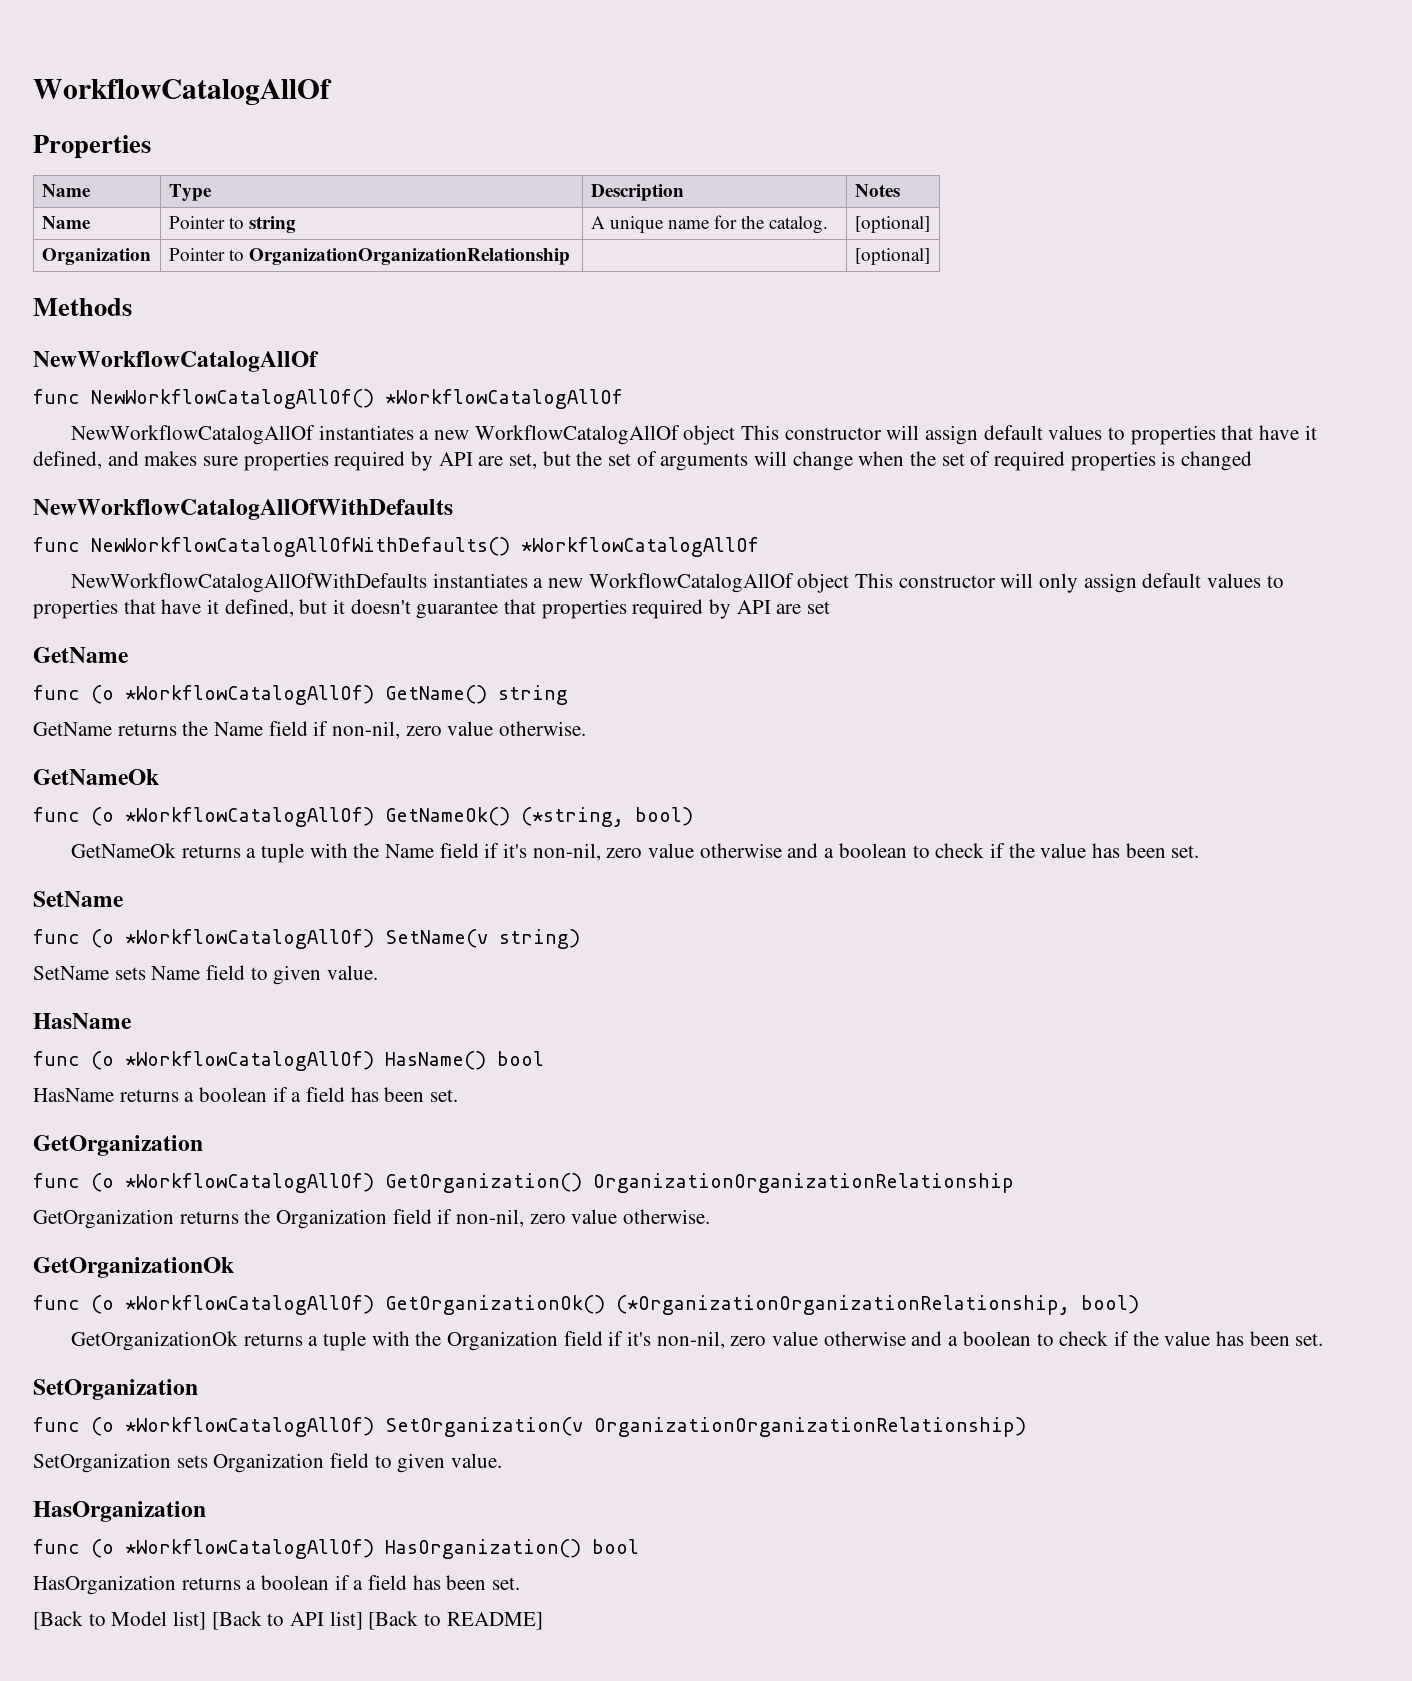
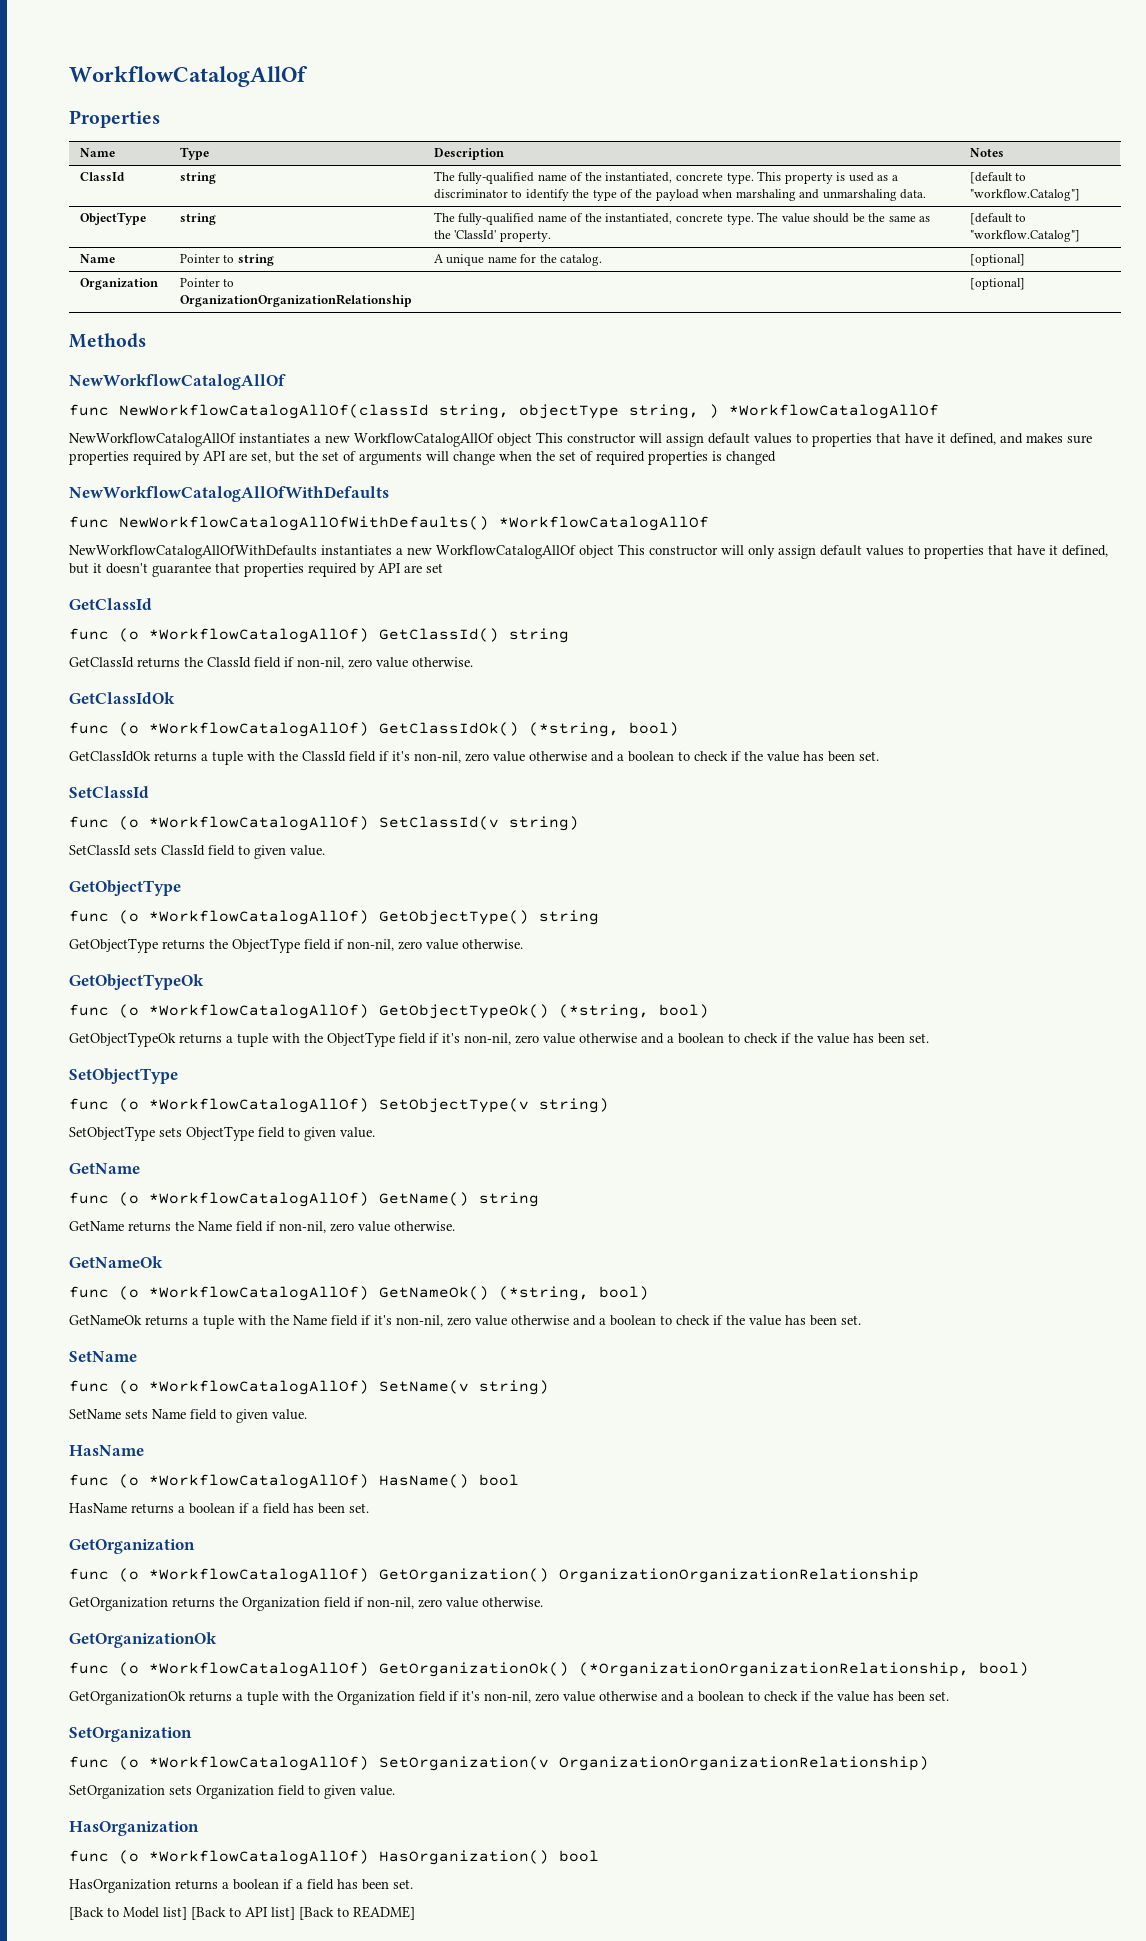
(900, 190) none -> [79,172,125,181] [179,172,216,184] [433,171,898,184] [433,189,927,201] [969,172,1027,184] [969,189,1080,201] [79,212,146,225] [179,213,216,225] [433,212,931,225] [433,230,551,242] [969,213,1027,225] [969,230,1080,242] // ClassId | string | The fully-qualified name of the instantiated, concrete type. This property is used as a discriminator to identify the type of the payload when marshaling and unmarshaling data. | [default to "workflow.Catalog"] // ObjectType | string | The fully-qualified name of the instantiated, concrete type. The value should be the same as the 'ClassId' property. | [default to "workflow.Catalog"]
[91,389,374,409] NewWorkflowCatalogAllOf() -> [119,404,719,419] NewWorkflowCatalogAllOf(classId string, objectType string, )
(831, 607) none -> [69,598,152,610] [69,628,569,643] [69,657,473,669] [69,692,175,704] [69,722,679,737] [69,751,879,765] [69,786,149,798] [69,816,579,831] [69,845,325,859] [69,880,181,896] [69,910,599,925] [69,938,523,953] [69,974,204,990] [69,1004,709,1019] [69,1032,929,1047] [69,1068,178,1084] [69,1098,609,1113] [69,1126,375,1141] // GetClassId // func (o *WorkflowCatalogAllOf) GetClassId() string // GetClassId returns the ClassId field if non-nil, zero value otherwise. // GetClassIdOk // func (o *WorkflowCatalogAllOf) GetClassIdOk() (*string, bool) // GetClassIdOk returns a tuple with the ClassId field if it's non-nil, zero value otherwise and a boolean to check if the value has been set. // SetClassId // func (o *WorkflowCatalogAllOf) SetClassId(v string) // SetClassId sets ClassId field to given value. // GetObjectType // func (o *WorkflowCatalogAllOf) GetObjectType() string // GetObjectType returns the ObjectType field if non-nil, zero value otherwise. // GetObjectTypeOk // func (o *WorkflowCatalogAllOf) GetObjectTypeOk() (*string, bool) // GetObjectTypeOk returns a tuple with the ObjectType field if it's non-nil, zero value otherwise and a boolean to check if the value has been set. // SetObjectType // func (o *WorkflowCatalogAllOf) SetObjectType(v string) // SetObjectType sets ObjectType field to given value.

